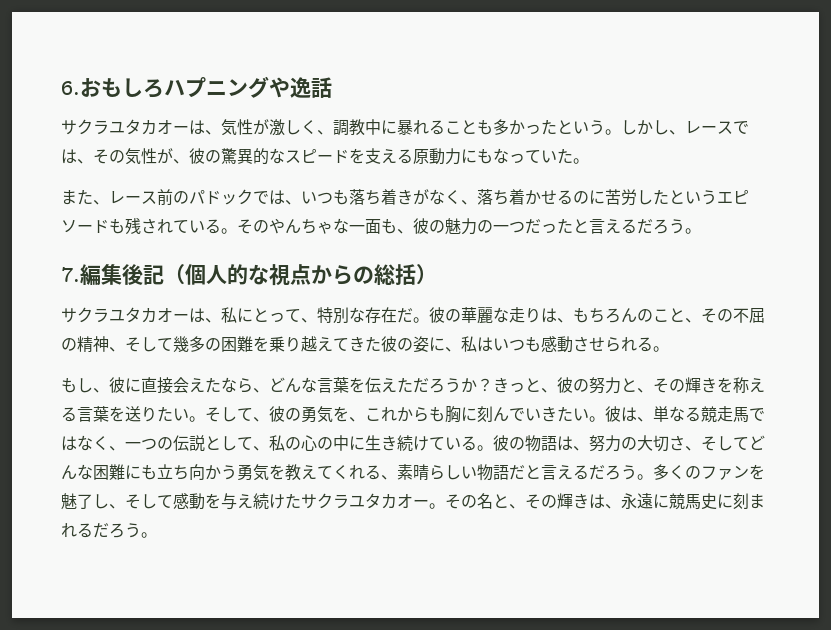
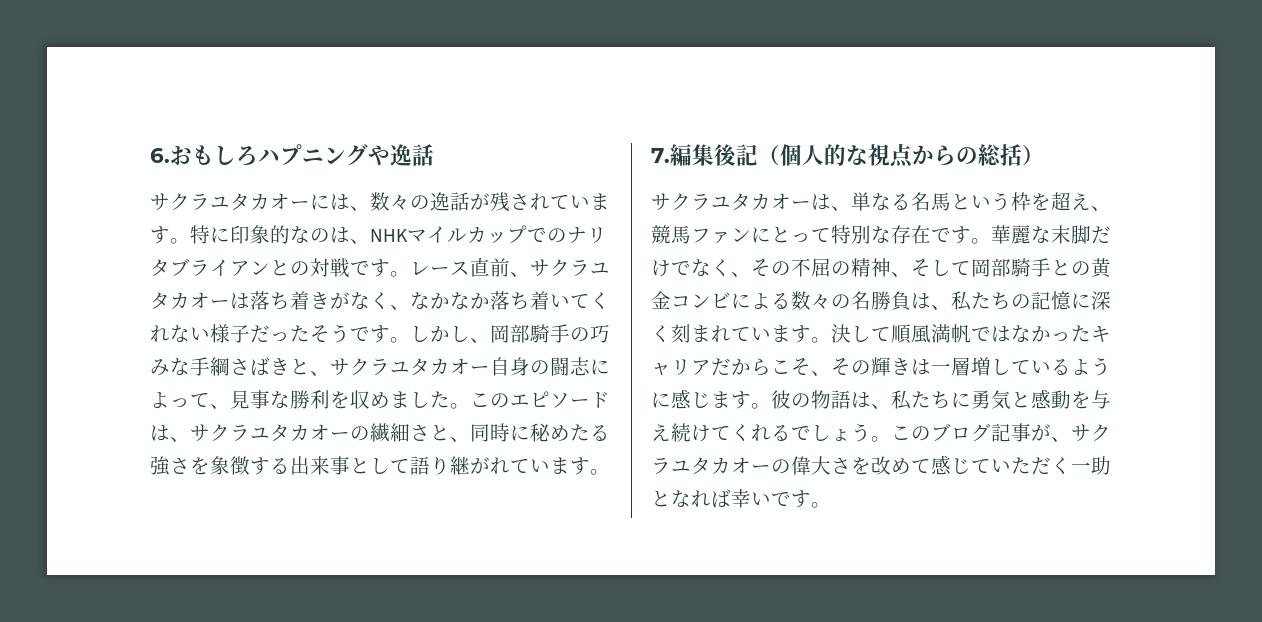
[189,119,749,136] [61,148,589,165] [61,189,749,206] [61,218,685,235] は、気性が激しく、調教中に暴れることも多かったという。しかし、レースでは、その気性が、彼の驚異的なスピードを支える原動力にもなっていた。 // また、レース前のパドックでは、いつも落ち着きがなく、落ち着かせるのに苦労したというエピソードも残されている。そのやんちゃな一面も、彼の魅力の一つだったと言えるだろう -> [310,192,610,212] [150,225,607,244] [150,257,610,278] [150,291,610,310] [150,324,610,343] [150,357,610,376] [150,390,610,409] [150,423,610,442] [150,456,590,476] には、数々の逸話が残されています。特に印象的なのは、NHKマイルカップでのナリタブライアンとの対戦です。レース直前、サクラユタカオーは落ち着きがなく、なかなか落ち着いてくれない様子だったそうです。しかし、岡部騎手の巧みな手綱さばきと、サクラユタカオー自身の闘志によって、見事な勝利を収めました。このエピソードは、サクラユタカオーの繊細さと、同時に秘めたる強さを象徴する出来事として語り継がれています
[221,307,237,323] 私 -> [851,192,1111,211] [651,225,751,244] 単なる名馬という枠を超え、競馬ファン
[301,318,317,323] 、 -> (831, 235) none
[397,307,685,324] だ。彼の華麗な走りは、もちろんのこと -> [931,225,1111,244] [651,259,731,277] です。華麗な末脚だけでなく
[173,336,669,353] [61,377,765,394] [61,406,765,423] [61,435,765,452] [61,464,765,481] [61,493,765,510] [61,523,141,538] 幾多の困難を乗り越えてきた彼の姿に、私はいつも感動させられる。 // もし、彼に直接会えたなら、どんな言葉を伝えただろうか？きっと、彼の努力と、その輝きを称える言葉を送りたい。そして、彼の勇気を、これからも胸に刻んでいきたい。彼は、単なる競走馬ではなく、一つの伝説として、私の心の中に生き続けている。彼の物語は、努力の大切さ、そしてどんな困難にも立ち向かう勇気を教えてくれる、素晴らしい物語だと言えるだろう。多くのファンを魅了し、そして感動を与え続けたサクラユタカオー。その名と、その輝きは、永遠に競馬史に刻まれるだろう -> [971,258,1112,278] [651,291,1111,311] [651,324,1111,344] [651,357,1111,376] [651,390,1111,410] [651,423,1111,442] [651,456,1111,475] [651,489,811,508] 岡部騎手との黄金コンビによる数々の名勝負は、私たちの記憶に深く刻まれています。決して順風満帆ではなかったキャリアだからこそ、その輝きは一層増しているように感じます。彼の物語は、私たちに勇気と感動を与え続けてくれるでしょう。このブログ記事が、サクラユタカオーの偉大さを改めて感じていただく一助となれば幸いです

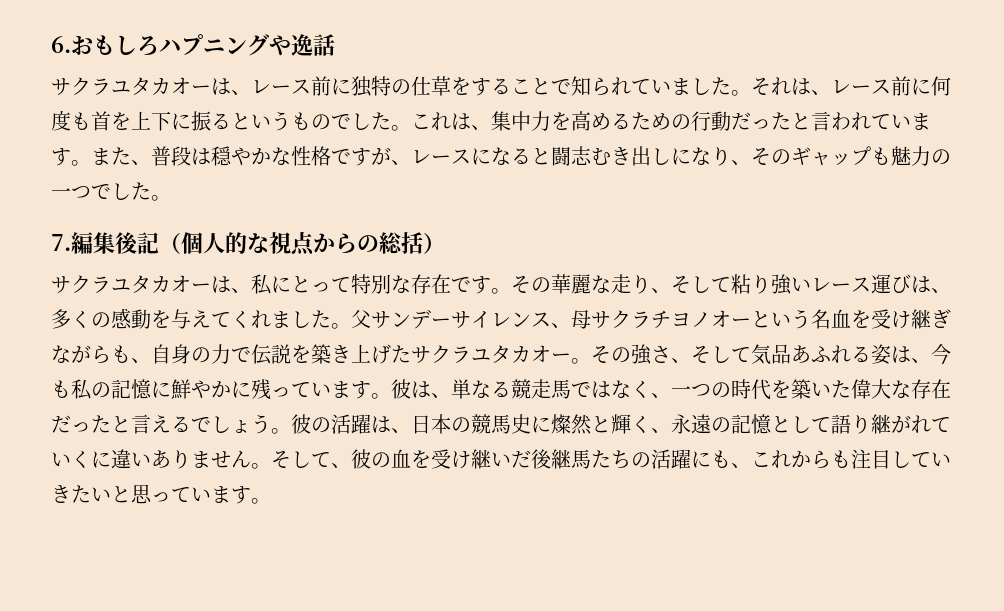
[310,192,610,212] [150,225,607,244] [150,257,610,278] [150,291,610,310] [150,324,610,343] [150,357,610,376] [150,390,610,409] [150,423,610,442] [150,456,590,476] には、数々の逸話が残されています。特に印象的なのは、NHKマイルカップでのナリタブライアンとの対戦です。レース直前、サクラユタカオーは落ち着きがなく、なかなか落ち着いてくれない様子だったそうです。しかし、岡部騎手の巧みな手綱さばきと、サクラユタカオー自身の闘志によって、見事な勝利を収めました。このエピソードは、サクラユタカオーの繊細さと、同時に秘めたる強さを象徴する出来事として語り継がれています -> [211,76,951,97] [51,110,931,131] [51,146,951,166] [51,182,151,200] は、レース前に独特の仕草をすることで知られていました。それは、レース前に何度も首を上下に振るというものでした。これは、集中力を高めるための行動だったと言われています。また、普段は穏やかな性格ですが、レースになると闘志むき出しになり、そのギャップも魅力の一つでした
[851,192,1111,211] [651,225,751,244] 単なる名馬という枠を超え、競馬ファン -> [251,274,272,295] 私
[991,225,1111,244] [651,258,1112,278] [651,291,1111,311] [651,324,1111,344] [651,357,1111,376] [651,390,1111,410] [651,423,1111,442] [651,456,1111,475] [651,489,791,508] 華麗な末脚だけでなく、その不屈の精神、そして岡部騎手との黄金コンビによる数々の名勝負は、私たちの記憶に深く刻まれています。決して順風満帆ではなかったキャリアだからこそ、その輝きは一層増しているように感じます。彼の物語は、私たちに勇気と感動を与え続けてくれるでしょう。このブログ記事が、サクラユタカオーの偉大さを改めて感じていただく一助となれば幸いで -> [511,274,951,295] [51,308,951,329] [51,344,951,365] [51,379,951,400] [51,414,951,435] [51,449,951,469] [51,484,231,504] その華麗な走り、そして粘り強いレース運びは、多くの感動を与えてくれました。父サンデーサイレンス、母サクラチヨノオーという名血を受け継ぎながらも、自身の力で伝説を築き上げたサクラユタカオー。その強さ、そして気品あふれる姿は、今も私の記憶に鮮やかに残っています。彼は、単なる競走馬ではなく、一つの時代を築いた偉大な存在だったと言えるでしょう。彼の活躍は、日本の競馬史に燦然と輝く、永遠の記憶として語り継がれていくに違いありません。そして、彼の血を受け継いだ後継馬たちの活躍にも、これからも注目していきたいと思っていま

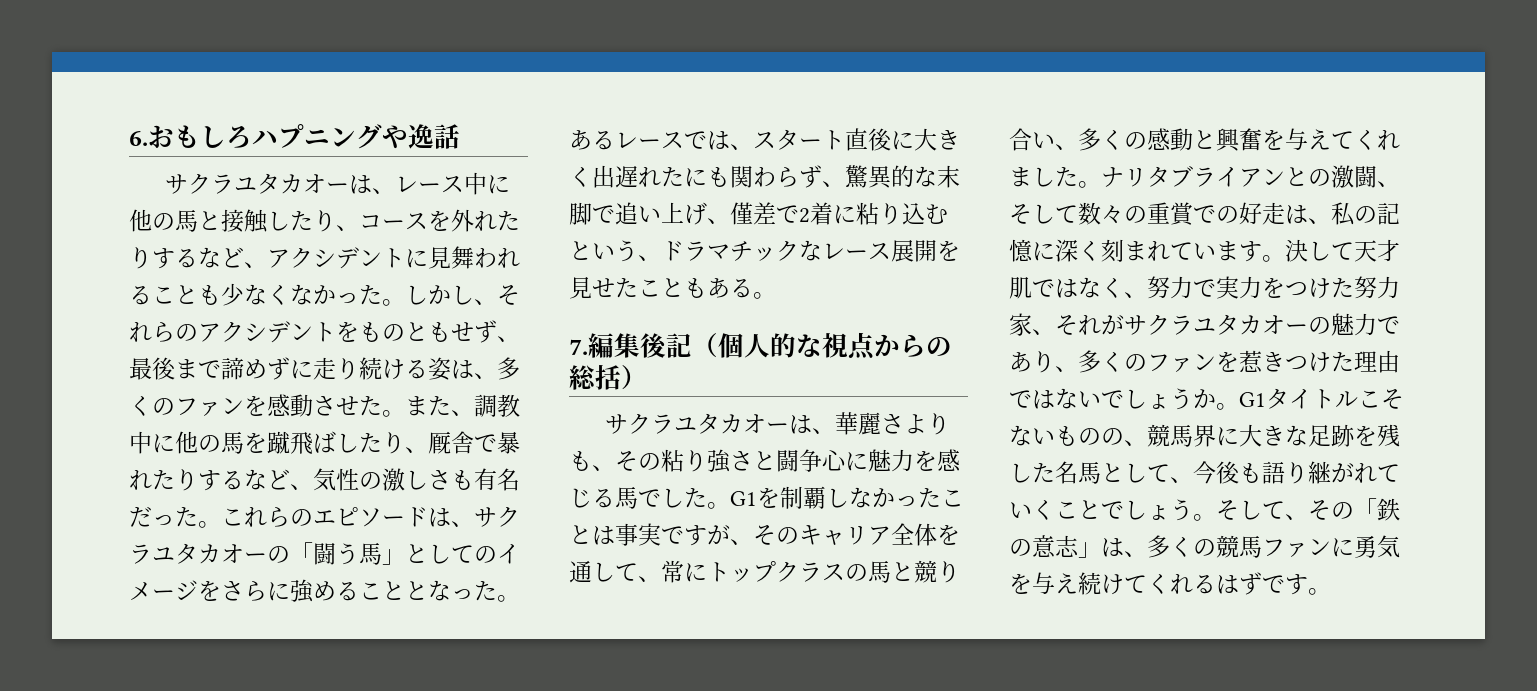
[311,76,951,97] [51,110,931,131] [51,146,951,166] [51,182,151,200] 前に独特の仕草をすることで知られていました。それは、レース前に何度も首を上下に振るというものでした。これは、集中力を高めるための行動だったと言われています。また、普段は穏やかな性格ですが、レースになると闘志むき出しになり、そのギャップも魅力の一つでした -> [463,172,510,195] [129,209,520,233] [129,246,520,269] [129,283,520,306] [129,320,520,343] [129,357,520,381] [129,394,520,417] [129,431,520,454] [129,468,520,491] [129,506,520,528] [129,542,520,565] [129,579,520,603] [569,128,960,151] [569,165,960,189] [569,202,948,225] [569,240,960,262] [569,276,753,299] 中に他の馬と接触したり、コースを外れたりするなど、アクシデントに見舞われることも少なくなかった。しかし、それらのアクシデントをものともせず、最後まで諦めずに走り続ける姿は、多くのファンを感動させた。また、調教中に他の馬を蹴飛ばしたり、厩舎で暴れたりするなど、気性の激しさも有名だった。これらのエピソードは、サクラユタカオーの「闘う馬」としてのイメージをさらに強めることとなった。あるレースでは、スタート直後に大きく出遅れたにも関わらず、驚異的な末脚で追い上げ、僅差で2着に粘り込むという、ドラマチックなレース展開を見せたこともある
[251,274,931,295] 私にとって特別な存在です。その華麗な走り、そして粘り強いレース運びは -> [834,412,950,435] [569,449,961,473] [569,486,964,509] [569,523,960,546] [569,560,960,583] [1009,128,1055,151] 華麗さよりも、その粘り強さと闘争心に魅力を感じる馬でした。G1を制覇しなかったことは事実ですが、そのキャリア全体を通して、常にトップクラスの馬と競り合い
(151, 319) none -> [1193,128,1262,152] と興奮
[351,309,951,329] [51,344,951,365] [51,379,951,400] [51,414,951,435] [51,449,951,469] [51,484,231,504] 父サンデーサイレンス、母サクラチヨノオーという名血を受け継ぎながらも、自身の力で伝説を築き上げたサクラユタカオー。その強さ、そして気品あふれる姿は、今も私の記憶に鮮やかに残っています。彼は、単なる競走馬ではなく、一つの時代を築いた偉大な存在だったと言えるでしょう。彼の活躍は、日本の競馬史に燦然と輝く、永遠の記憶として語り継がれていくに違いありません。そして、彼の血を受け継いだ後継馬たちの活躍にも、これからも注目していきたいと思っていま -> [1101,165,1400,188] [1009,202,1400,226] [1009,239,1400,262] [1009,276,1400,299] [1009,313,1400,336] [1009,350,1400,373] [1009,388,1404,410] [1009,424,1400,447] [1009,461,1400,484] [1009,498,1400,521] [1009,535,1400,558] [1009,572,1285,595] ナリタブライアンとの激闘、そして数々の重賞での好走は、私の記憶に深く刻まれています。決して天才肌ではなく、努力で実力をつけた努力家、それがサクラユタカオーの魅力であり、多くのファンを惹きつけた理由ではないでしょうか。G1タイトルこそないものの、競馬界に大きな足跡を残した名馬として、今後も語り継がれていくことでしょう。そして、その「鉄の意志」は、多くの競馬ファンに勇気を与え続けてくれるはずで

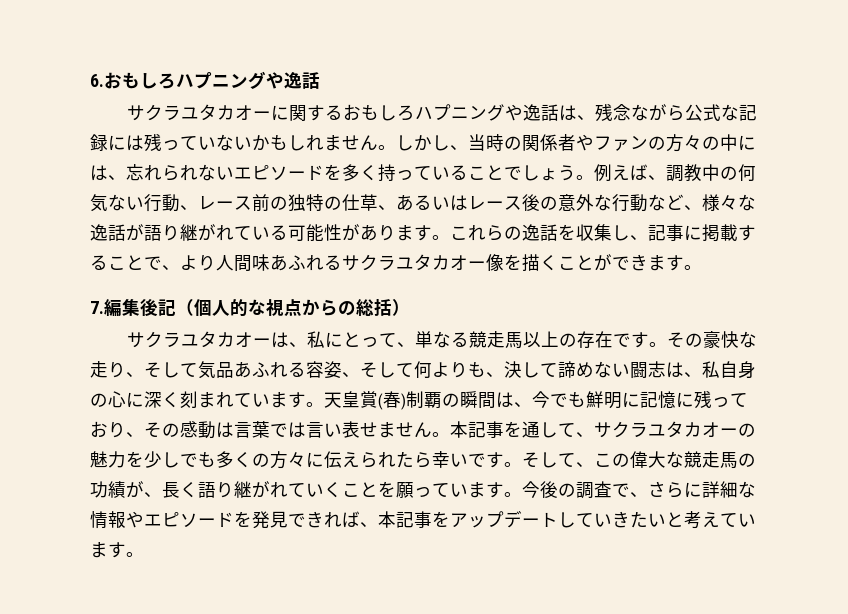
[348,172,510,195] [129,209,520,233] [129,246,520,269] [129,283,520,306] [129,320,520,343] [129,357,520,381] [129,394,520,417] [129,431,520,454] [129,468,520,491] [129,506,520,528] [129,542,520,565] [129,579,520,603] [569,128,960,151] [569,165,960,189] [569,202,948,225] [569,240,960,262] [569,276,753,299] は、レース中に他の馬と接触したり、コースを外れたりするなど、アクシデントに見舞われることも少なくなかった。しかし、それらのアクシデントをものともせず、最後まで諦めずに走り続ける姿は、多くのファンを感動させた。また、調教中に他の馬を蹴飛ばしたり、厩舎で暴れたりするなど、気性の激しさも有名だった。これらのエピソードは、サクラユタカオーの「闘う馬」としてのイメージをさらに強めることとなった。あるレースでは、スタート直後に大きく出遅れたにも関わらず、驚異的な末脚で追い上げ、僅差で2着に粘り込むという、ドラマチックなレース展開を見せたこともある -> [271,104,758,122] [90,134,756,152] [90,164,756,182] [90,194,756,212] [90,224,756,242] [90,254,684,272] に関するおもしろハプニングや逸話は、残念ながら公式な記録には残っていないかもしれません。しかし、当時の関係者やファンの方々の中には、忘れられないエピソードを多く持っていることでしょう。例えば、調教中の何気ない行動、レース前の独特の仕草、あるいはレース後の意外な行動など、様々な逸話が語り継がれている可能性があります。これらの逸話を収集し、記事に掲載することで、より人間味あふれるサクラユタカオー像を描くことができます
[834,412,950,435] [569,449,961,473] [569,486,964,509] [569,523,960,546] [569,560,960,583] [1009,128,1400,152] [1009,165,1400,188] [1009,202,1400,226] [1009,239,1033,262] 華麗さよりも、その粘り強さと闘争心に魅力を感じる馬でした。G1を制覇しなかったことは事実ですが、そのキャリア全体を通して、常にトップクラスの馬と競り合い、多くの感動と興奮を与えてくれました。ナリタブライアンとの激闘、そして数々の重賞での好走は、私の記憶 -> [307,331,758,349] [90,361,756,379] [90,391,126,408] 私にとって、単なる競走馬以上の存在です。その豪快な走り、そして気品あふれる容姿、そして何よりも、決して諦めない闘志は、私自身の心
[1285,239,1400,262] [1009,276,1400,299] [1009,313,1124,336] 決して天才肌ではなく、努力で実力をつけた努力家、それが -> [324,391,748,410] [90,421,594,439] 天皇賞(春)制覇の瞬間は、今でも鮮明に記憶に残っており、その感動は言葉では言い表せません。本記事を通して、
[1377,316,1400,334] [1009,350,1400,373] [1009,388,1404,410] [1009,424,1400,447] [1009,461,1262,484] であり、多くのファンを惹きつけた理由ではないでしょうか。G1タイトルこそないものの、競馬界に大きな足跡を残した名馬として、今後も -> [126,451,756,469] [90,481,198,498] を少しでも多くの方々に伝えられたら幸いです。そして、この偉大な競走馬の功績が、長く
[1101,498,1400,521] [1009,535,1400,558] [1009,572,1285,595] でしょう。そして、その「鉄の意志」は、多くの競馬ファンに勇気を与え続けてくれるはずで -> [378,481,756,499] [90,510,756,529] [90,542,108,558] を願っています。今後の調査で、さらに詳細な情報やエピソードを発見できれば、本記事をアップデートしていきたいと考えていま

